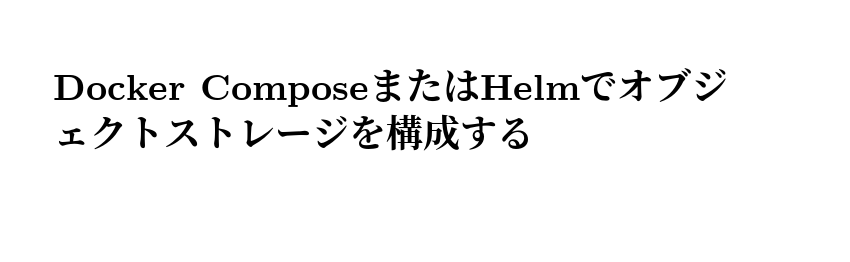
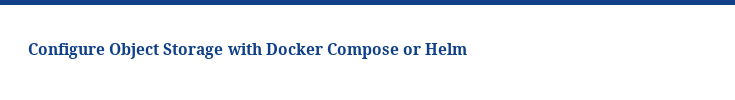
[53,68,728,107] [53,114,534,151] Docker ComposeまたはHelmでオブジェクトストレージを構成する -> [28,43,468,59] Configure Object Storage with Docker Compose or Helm

